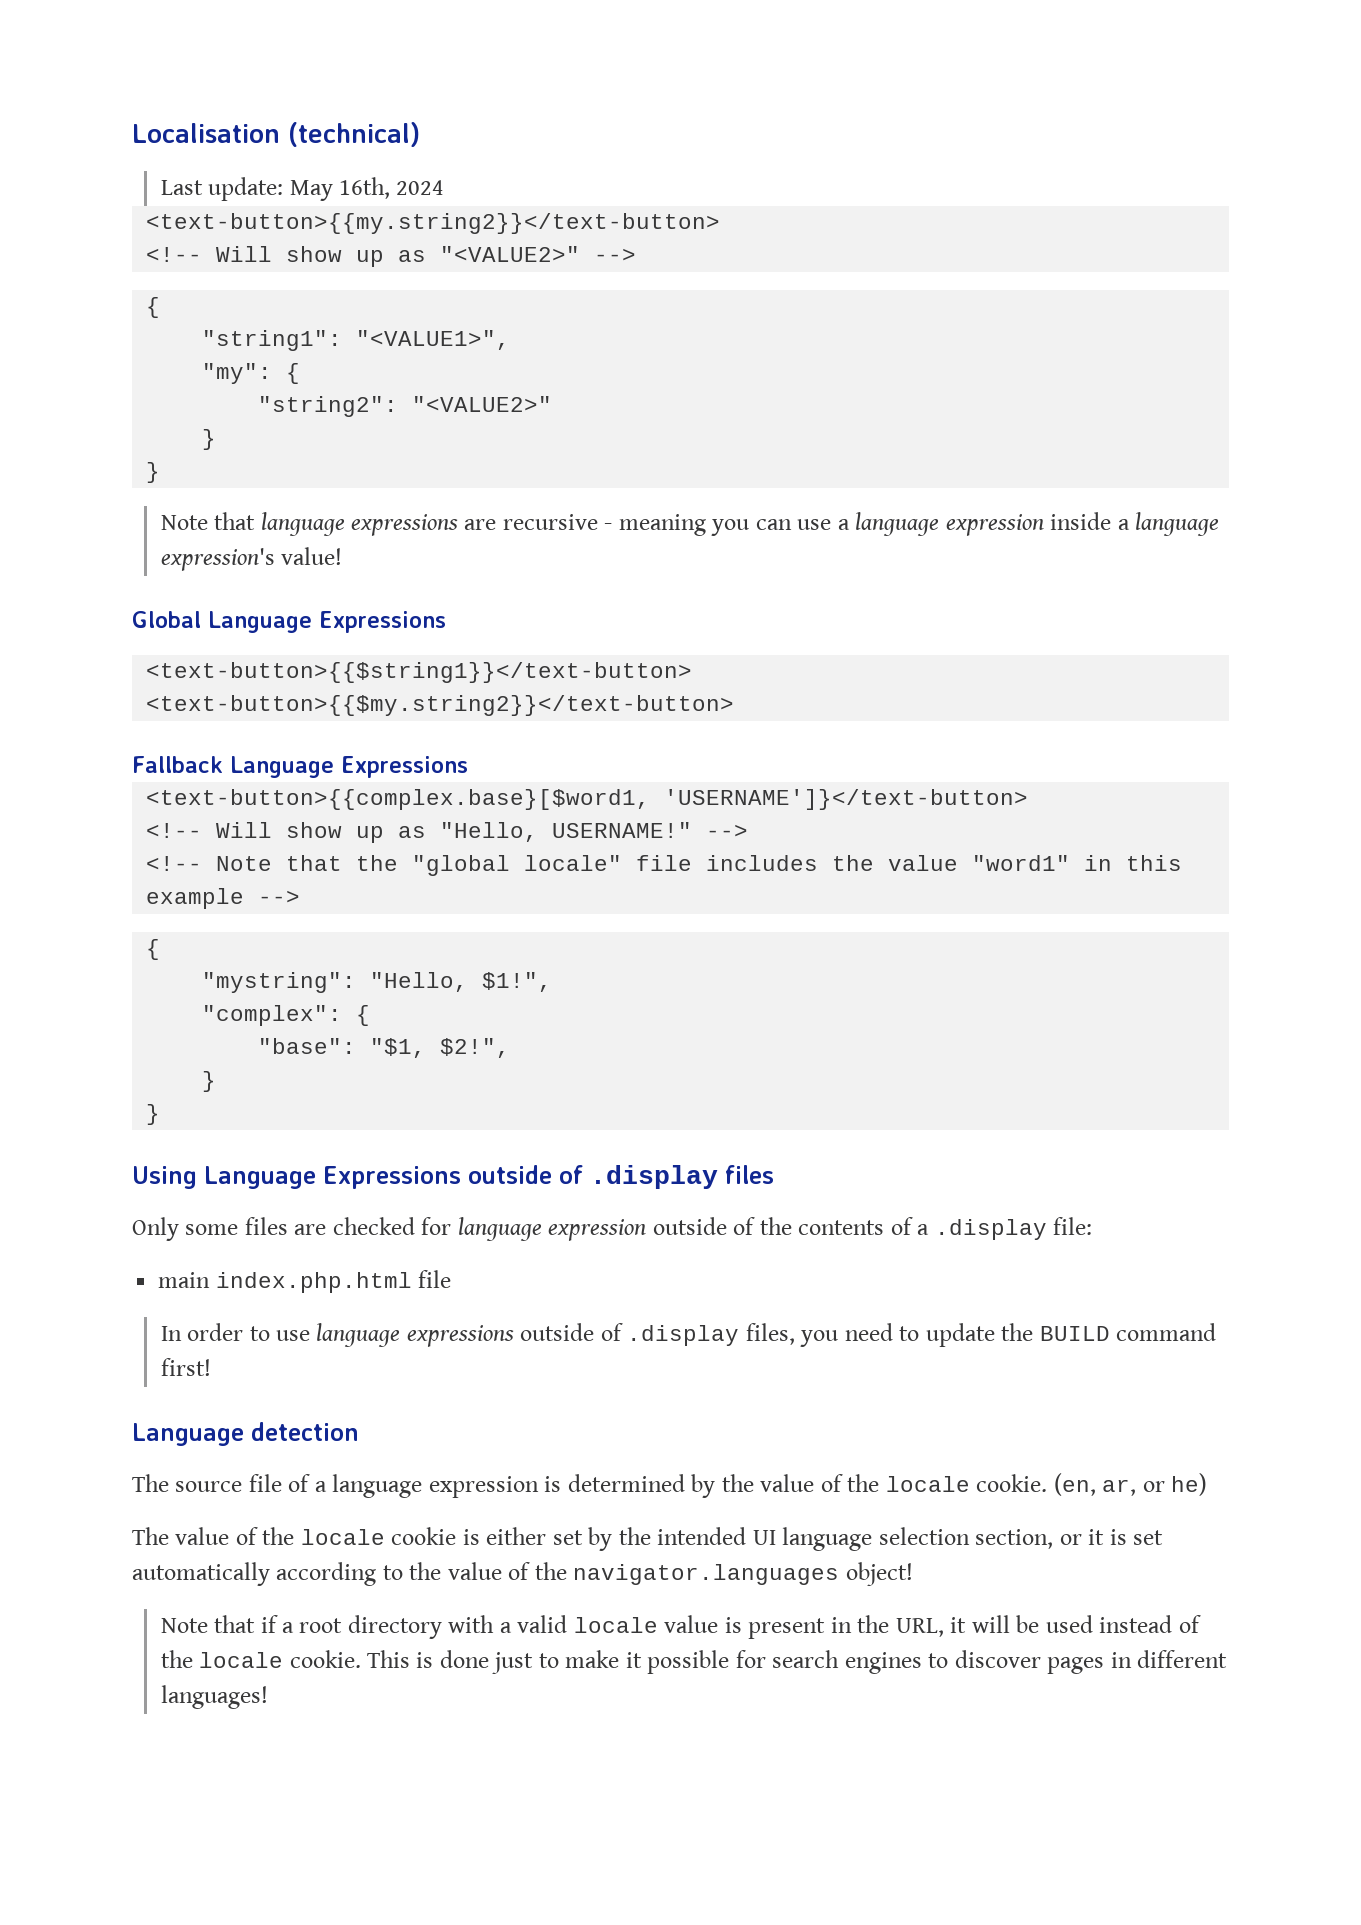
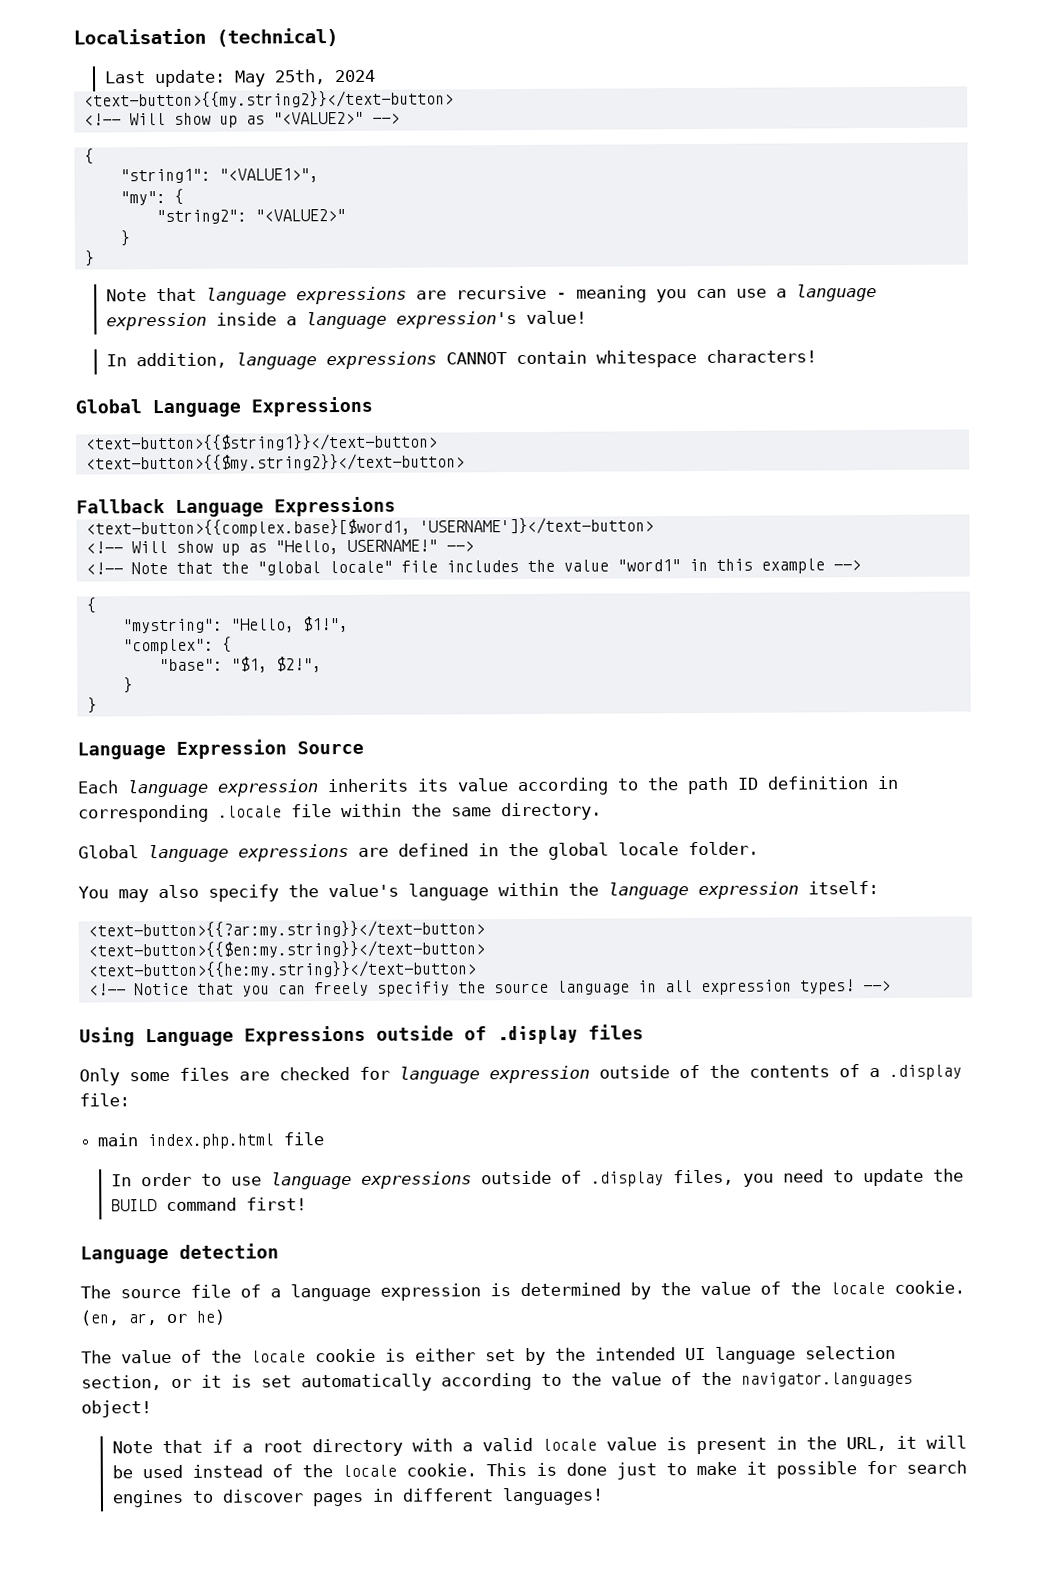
[338,177,390,199] 16th, -> [273,69,326,85] 25th,
(343, 556) none -> [105,349,817,370] // In addition, language expressions CANNOT contain whitespace characters!
(161, 1114) none -> [77,739,364,760] [77,775,899,798] [78,802,602,823] [78,841,759,863] [78,881,879,903] [87,920,485,939] [87,940,485,959] [87,960,477,979] [88,979,891,997] // Language Expression Source // Each language expression inherits its value according to the path ID definition in corresponding .locale file within the same directory. // Global language expressions are defined in the global locale folder. // You may also specify the value's language within the language expression itself: // <text-button>{{?ar:my.string}}</text-button> // <text-button>{{$en:my.string}}</text-button> // <text-button>{{he:my.string}}</text-button> // <!-- Notice that you can freely specifiy the source language in all expression types! -->

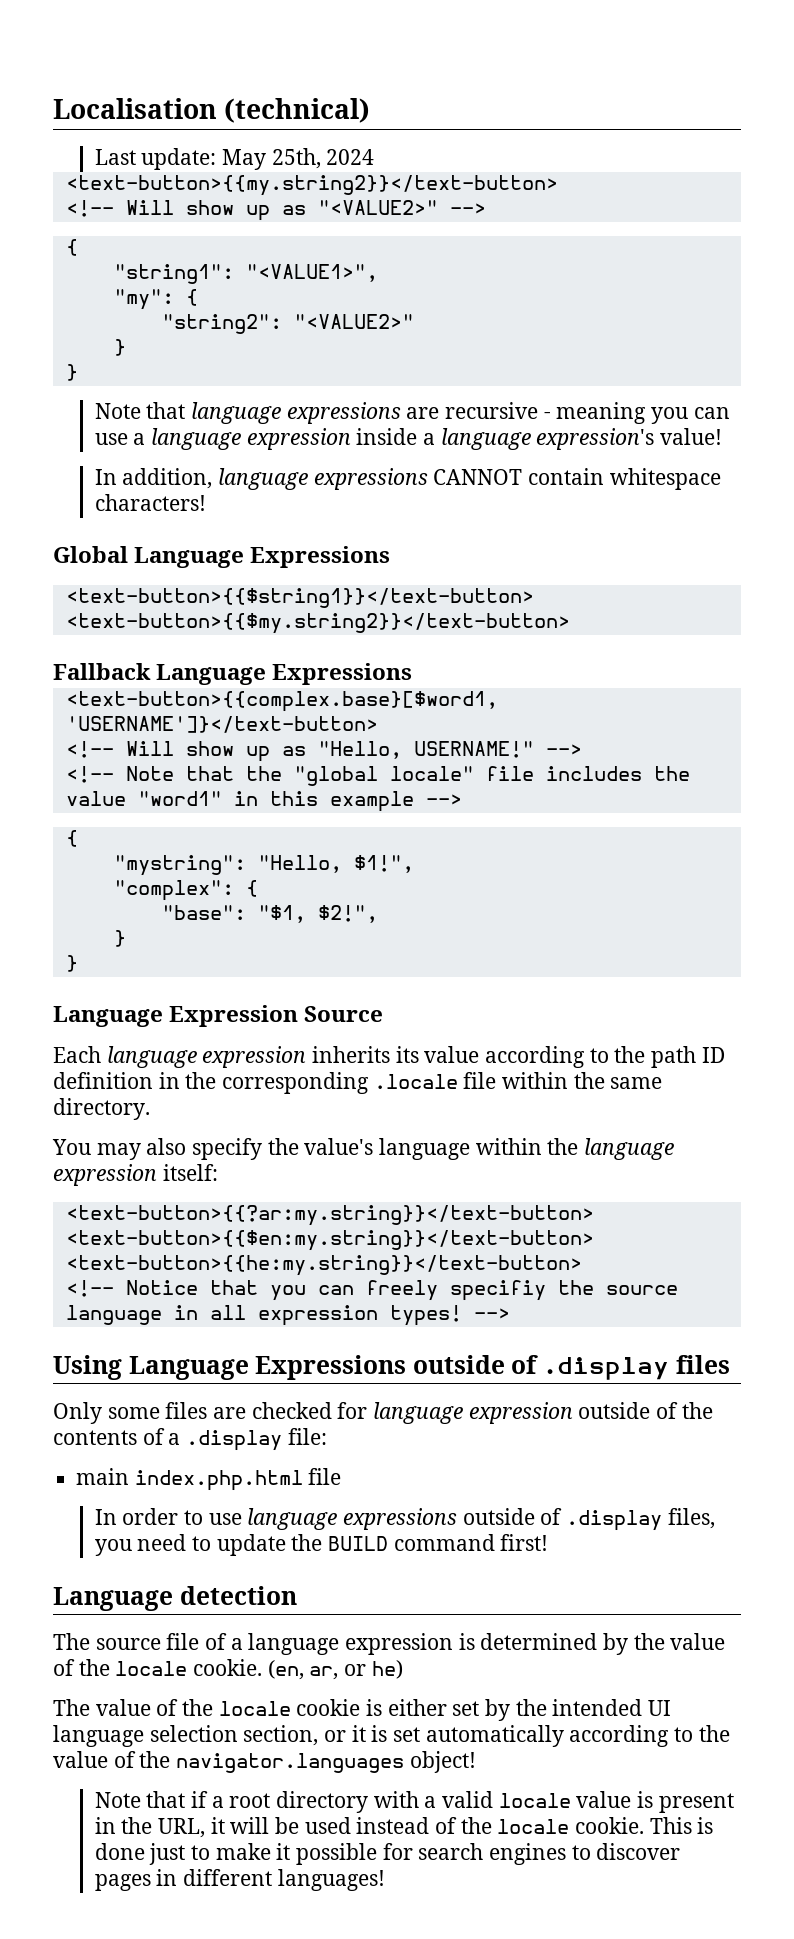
(899, 782) none -> [185,1072,217,1089] the
[78,841,759,863] // Global language expressions are defined in the global locale folder. -> (150, 1109) none

